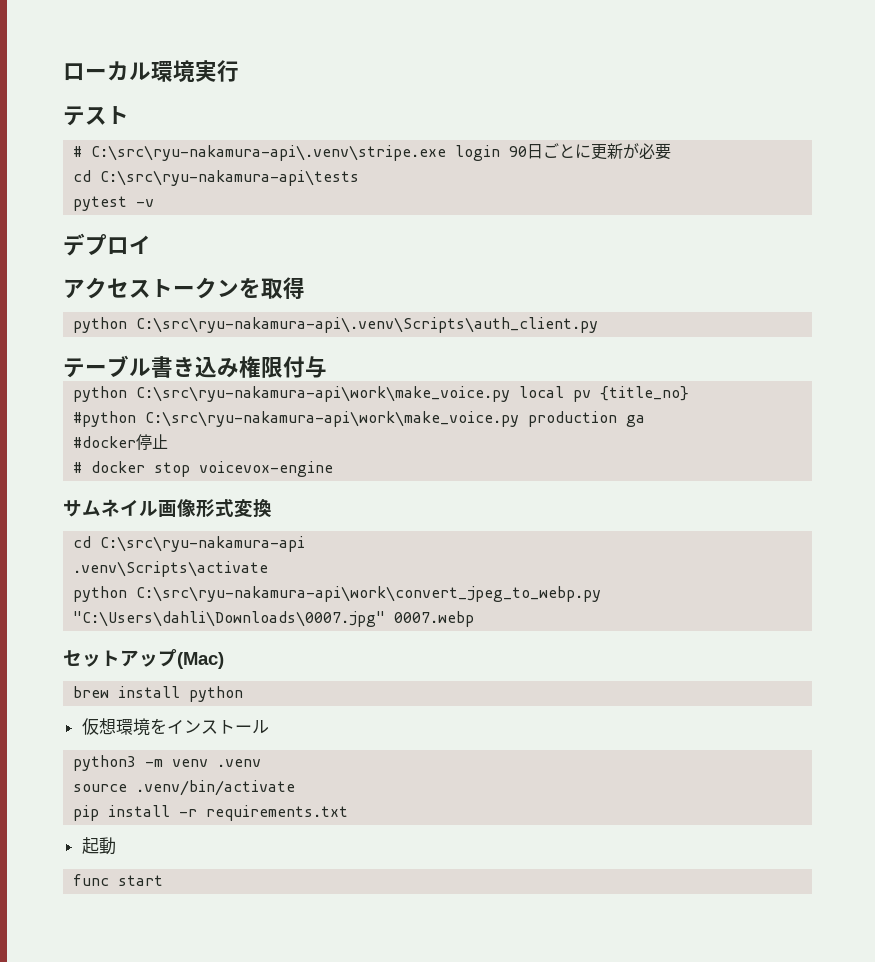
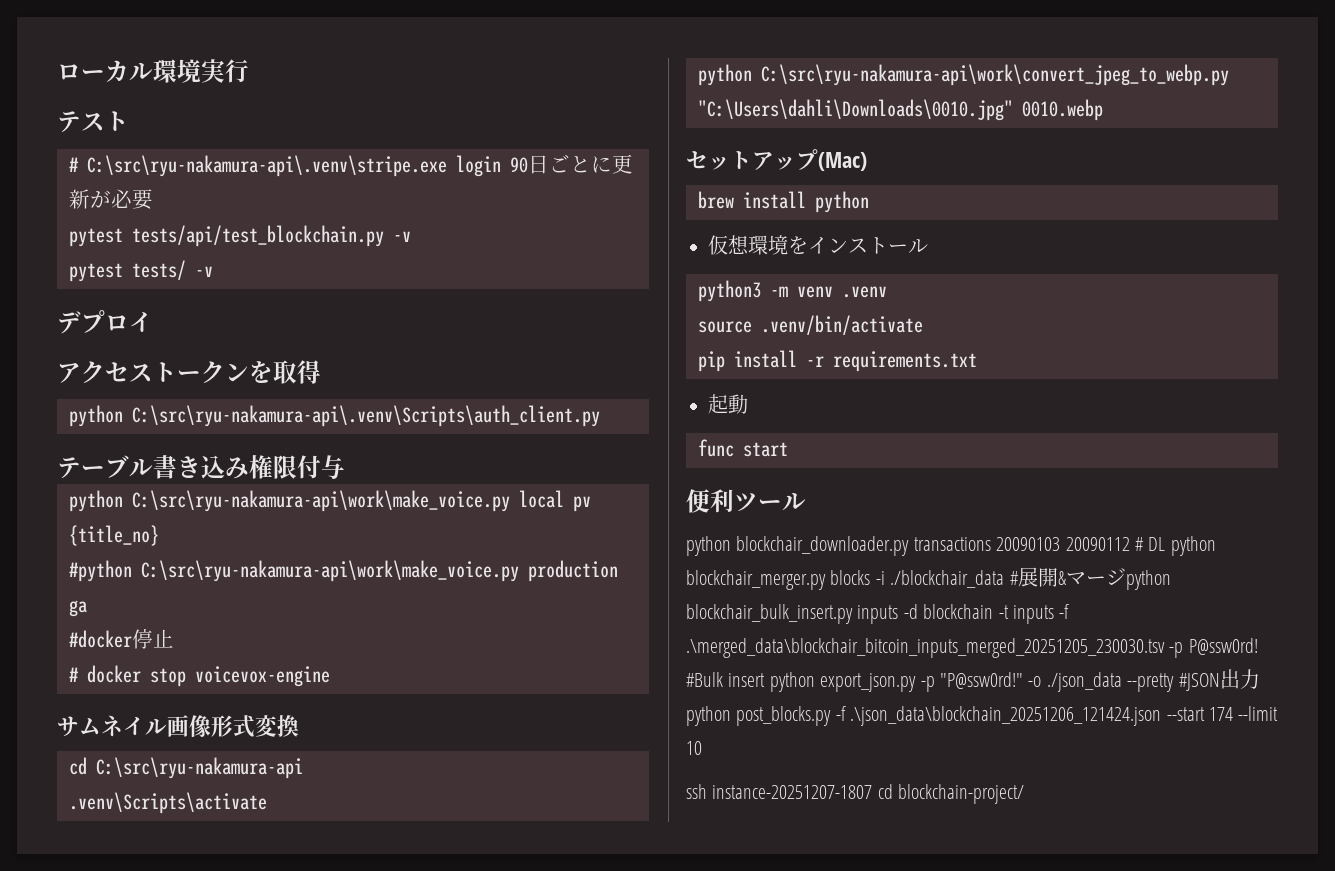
[73,170,360,186] [73,196,128,211] cd C:\src\ryu-nakamura-api\tests // pytest -> [69,225,411,247] [69,260,186,282] pytest tests/api/test_blockchain.py -v // pytest tests/
[73,611,475,627] "C:\Users\dahli\Downloads\0007.jpg" 0007.webp -> [698,99,1103,121] "C:\Users\dahli\Downloads\0010.jpg" 0010.webp
(164, 880) none -> [686,489,806,513] [686,536,1216,556] [686,567,1171,590] [686,604,1070,624] [686,638,1258,658] [686,669,1260,692] [686,706,1279,726] [686,741,702,755] [686,784,1025,804] // 便利ツール // python blockchair_downloader.py transactions 20090103 20090112 # DL python blockchair_merger.py blocks -i ./blockchair_data #展開&マージpython blockchair_bulk_insert.py inputs -d blockchain -t inputs -f .\merged_data\blockchair_bitcoin_inputs_merged_20251205_230030.tsv -p P@ssw0rd! #Bulk insert python export_json.py -p "P@ssw0rd!" -o ./json_data --pretty #JSON出力python post_blocks.py -f .\json_data\blockchain_20251206_121424.json --start 174 --limit 10 // ssh instance-20251207-1807 cd blockchain-project/

